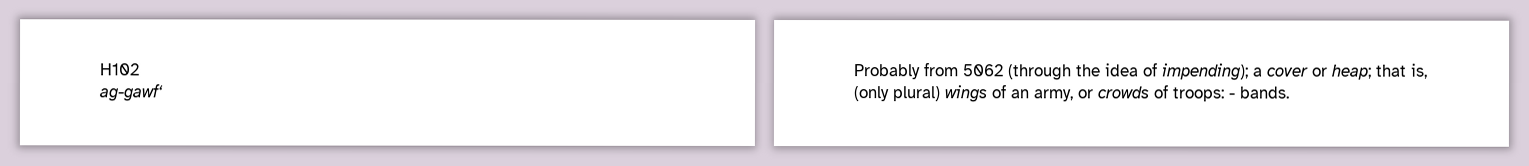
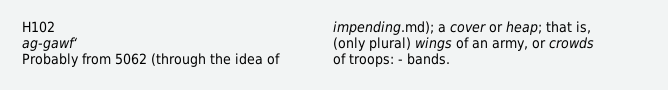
[1162,63,1249,81] impending); -> [333,21,434,35] impending.md);

